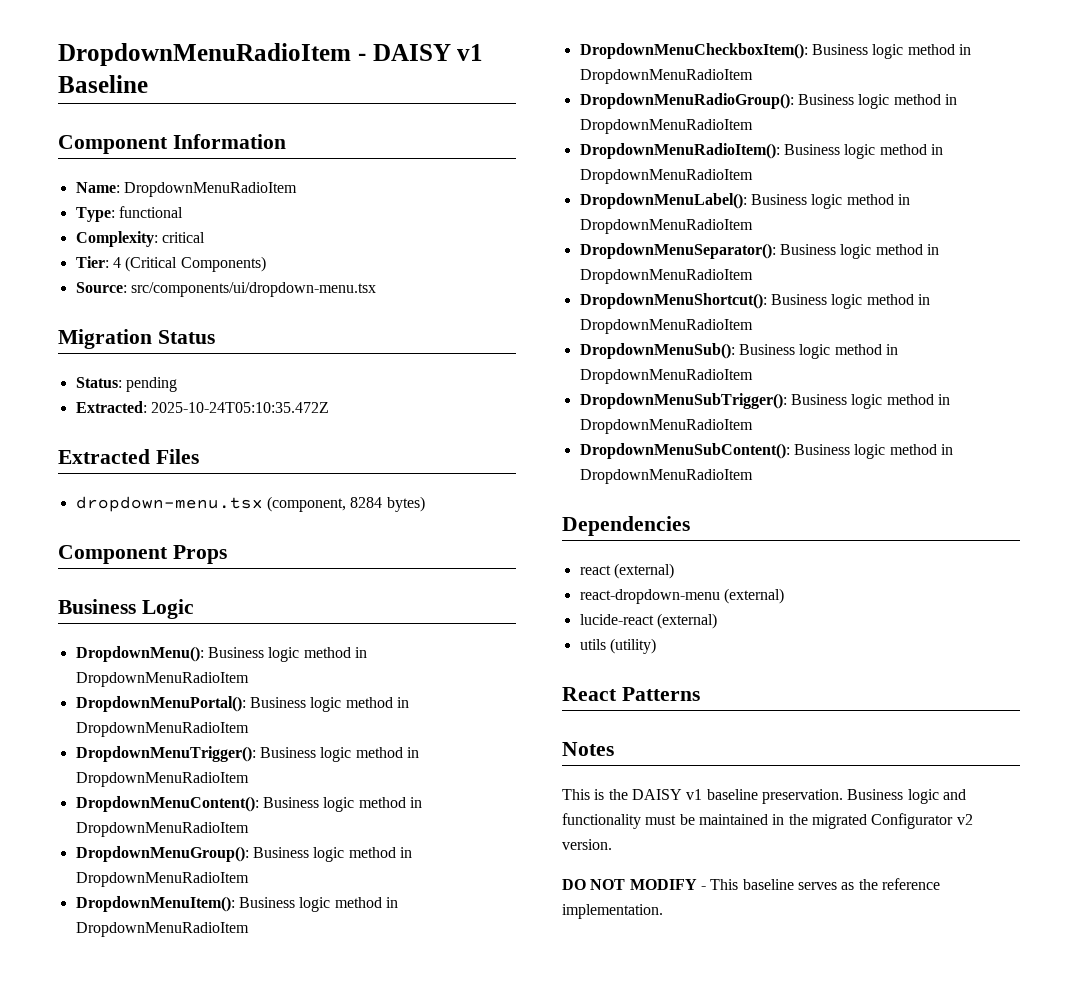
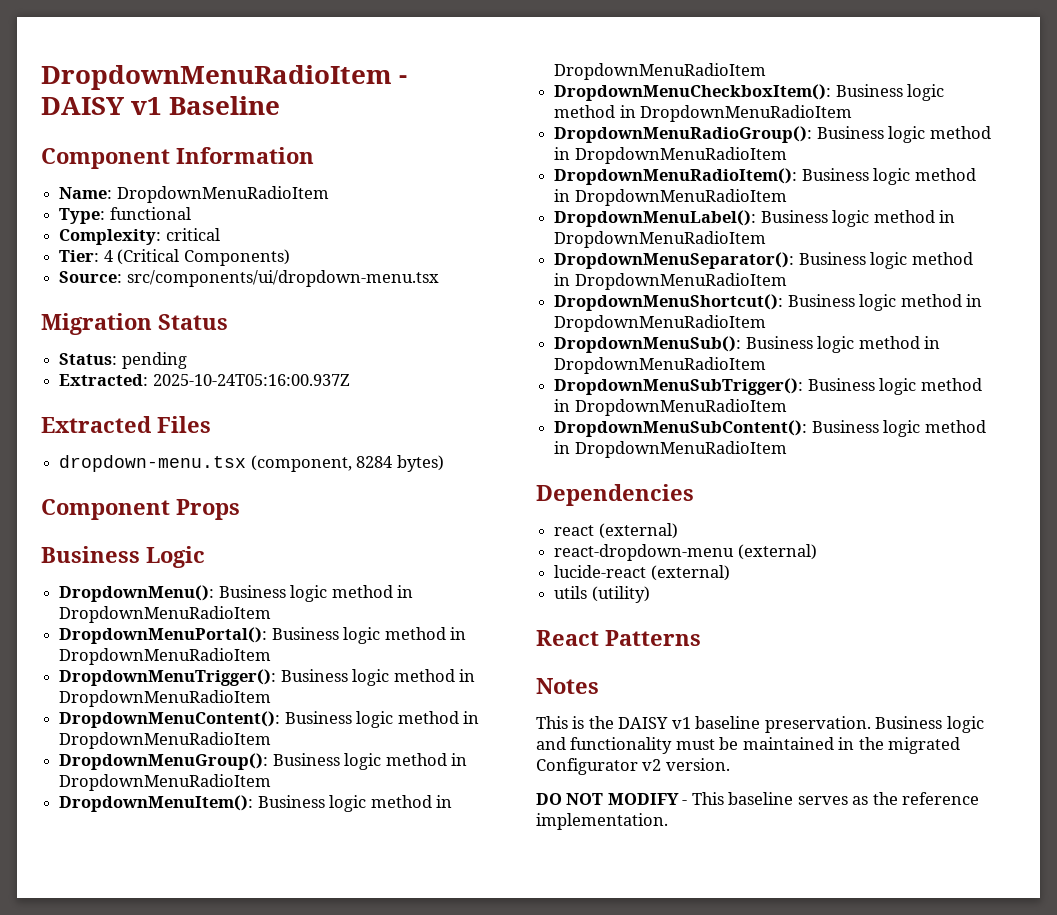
[150,402,329,413] 2025-10-24T05:10:35.472Z -> [152,374,350,386] 2025-10-24T05:16:00.937Z

